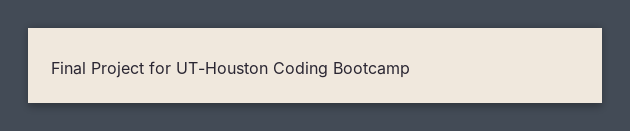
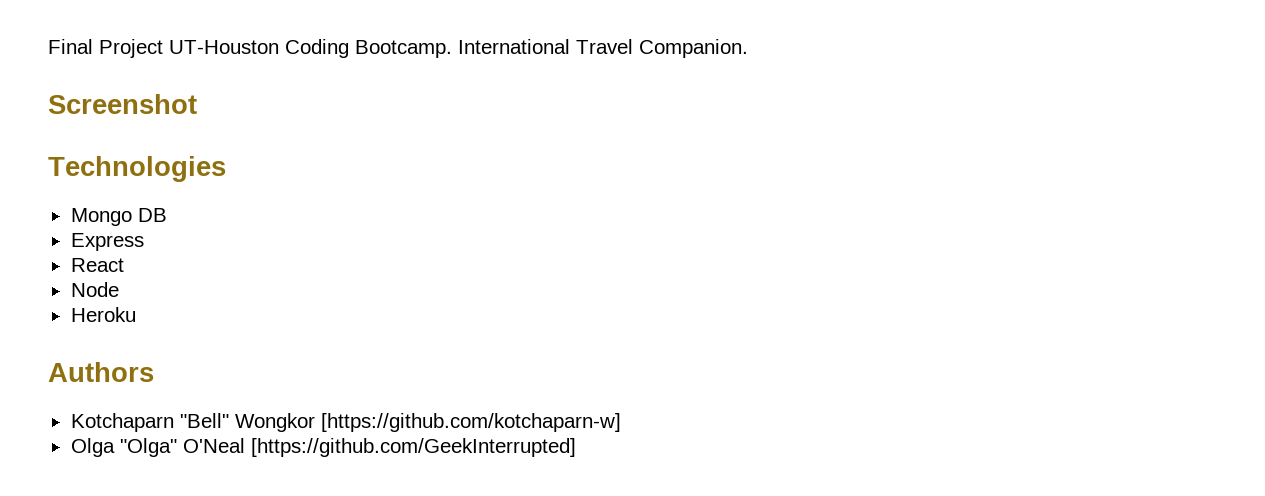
[149,61,171,74] for -> (163, 48) none
[333,62,410,78] Bootcamp -> [355,39,748,58] [48,94,197,114] [48,156,226,182] [70,208,167,226] [70,233,144,251] [70,258,124,272] [70,282,119,297] [70,307,136,322] [48,362,154,382] [70,413,621,432] [70,438,576,457] Bootcamp. International Travel Companion. // Screenshot // Technologies // Mongo DB // Express // React // Node // Heroku // Authors // Kotchaparn "Bell" Wongkor [https://github.com/kotchaparn-w] // Olga "Olga" O'Neal [https://github.com/GeekInterrupted]

